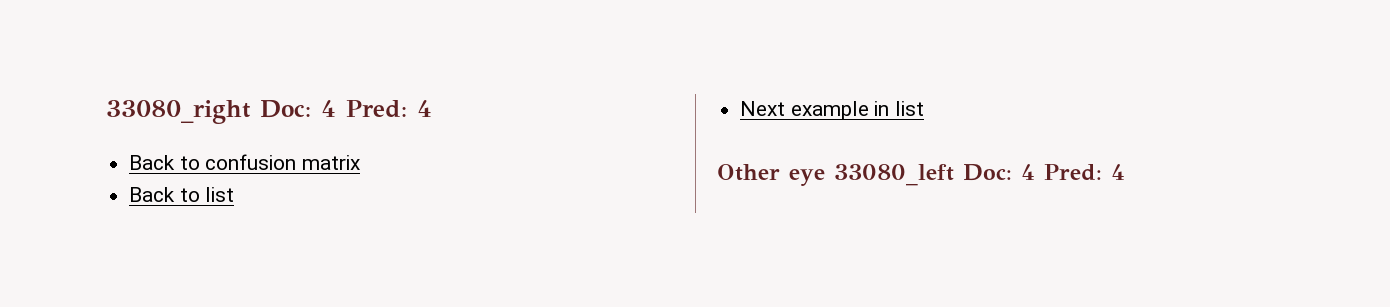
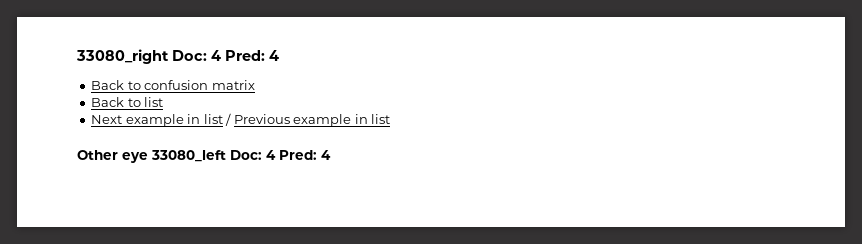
(925, 108) none -> [225,113,391,127] / Previous example in list

